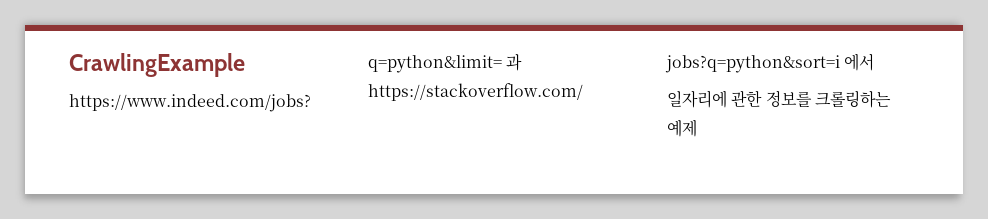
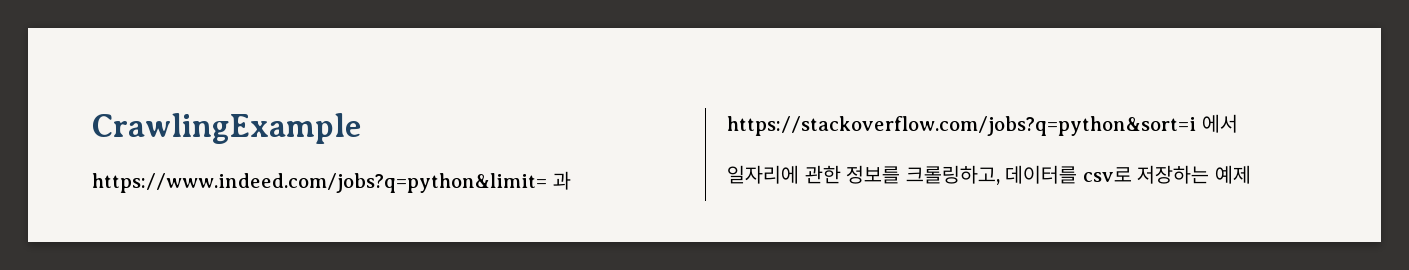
[814,90,891,108] 크롤링하는 -> [905,165,1210,185] 크롤링하고, 데이터를 csv로 저장하는

